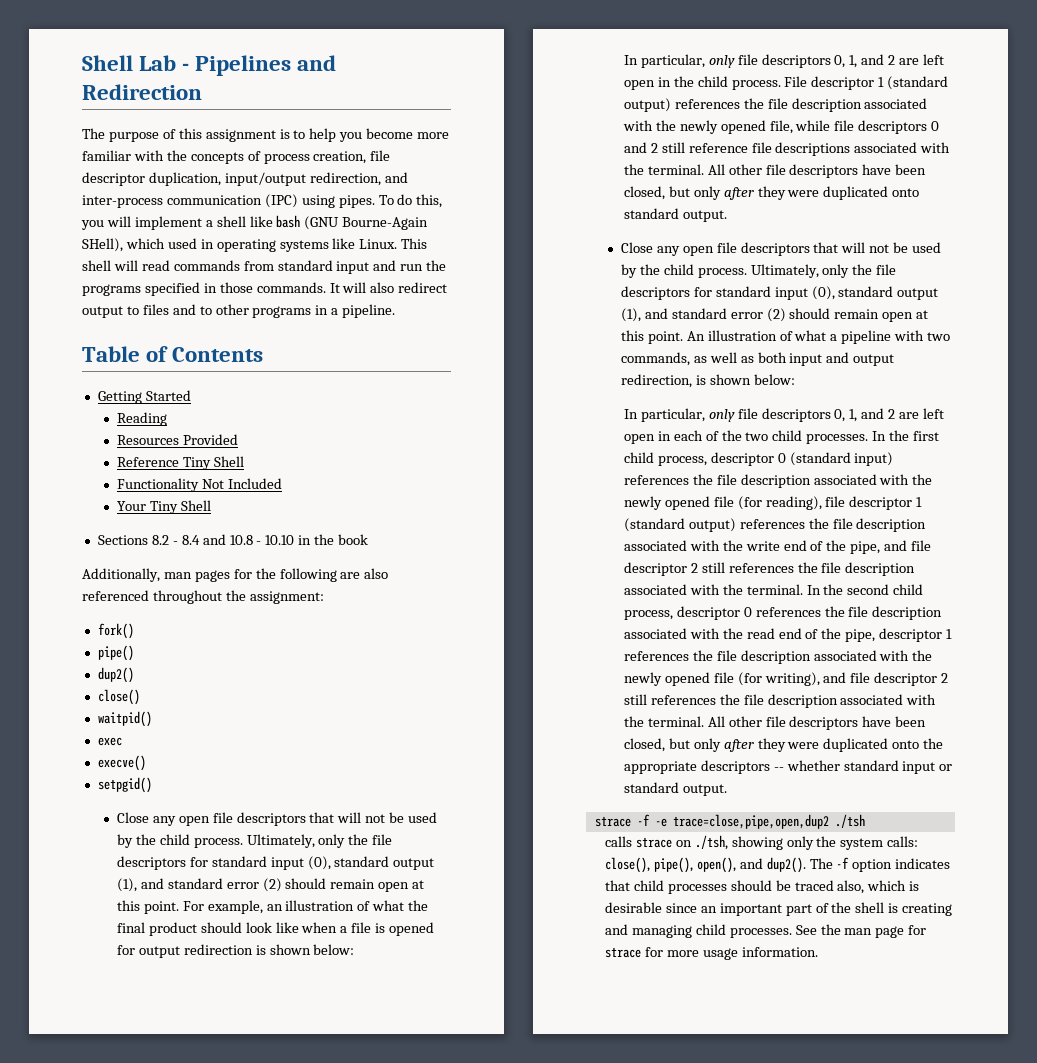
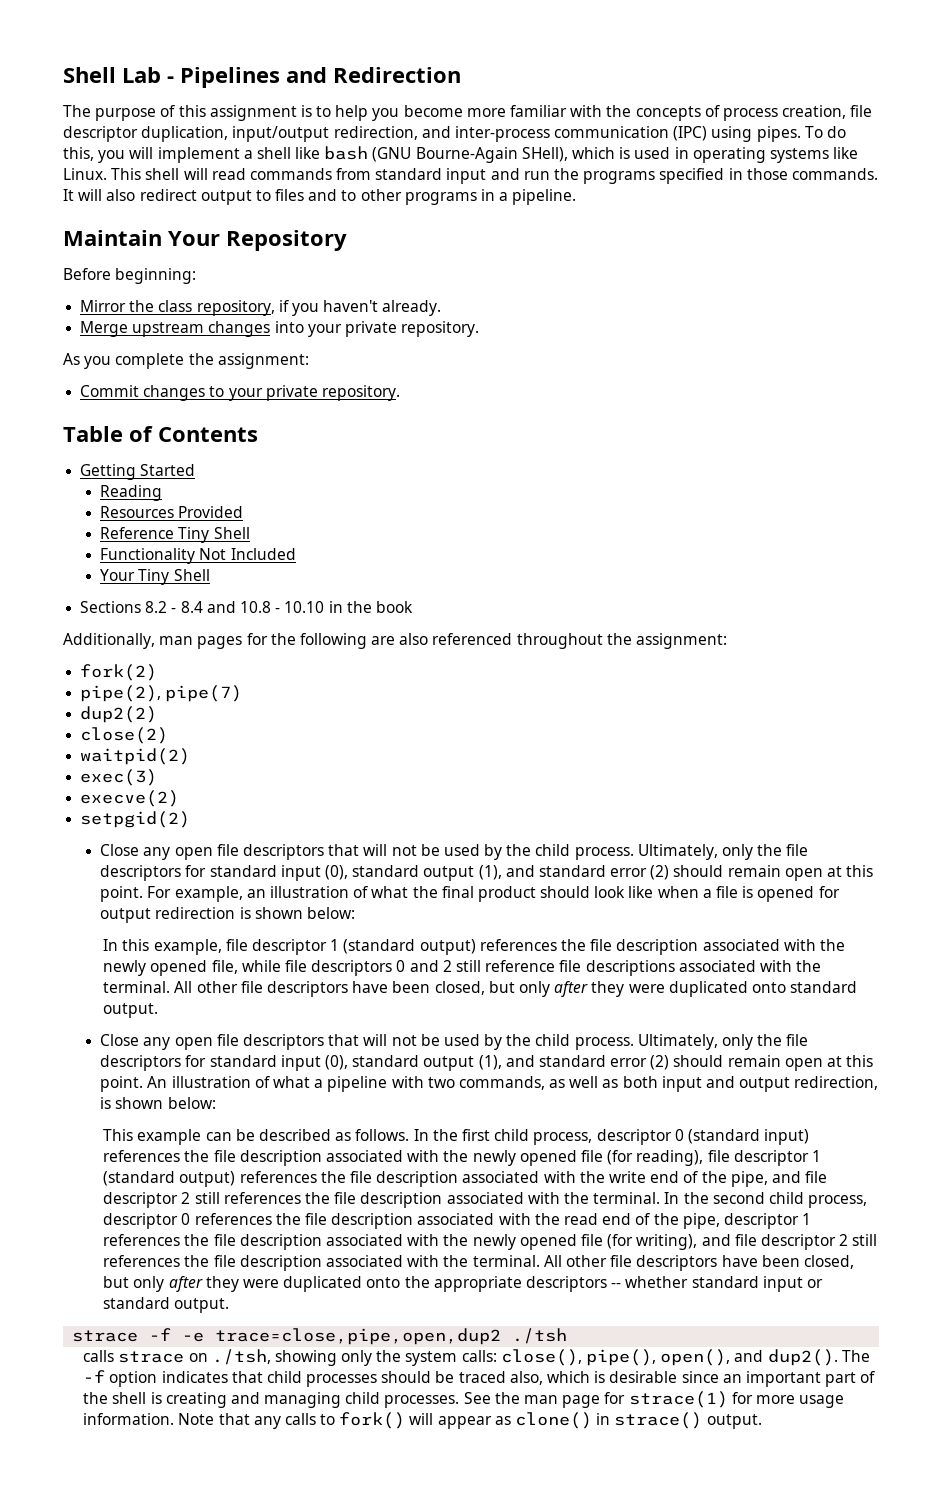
(165, 243) none -> [619,147,631,159] is
(396, 311) none -> [63,230,347,251] [63,268,197,284] [80,300,442,316] [80,321,480,337] [63,353,309,369] [80,385,400,401] // Maintain Your Repository // Before beginning: // Mirror the class repository, if you haven't already. // Merge upstream changes into your private repository. // As you complete the assignment: // Commit changes to your private repository.
[97,623,134,639] [97,645,134,661] [97,667,134,683] [97,689,140,705] [97,711,152,727] [97,737,122,746] [97,755,146,771] [97,777,152,793] fork() // pipe() // dup2() // close() // waitpid() // exec // execve() // setpgid() -> [80,664,158,681] [80,685,243,702] [80,706,158,723] [80,727,169,744] [80,748,191,765] [80,769,158,786] [80,790,180,807] [80,811,191,828] fork(2) // pipe(2), pipe(7) // dup2(2) // close(2) // waitpid(2) // exec(3) // execve(2) // setpgid(2)
[640,54,945,68] [623,76,808,90] particular, only file descriptors 0, 1, and 2 are left open in the child process. File -> [122,939,248,955] this example, file
[623,408,945,422] [623,430,869,444] In particular, only file descriptors 0, 1, and 2 are left open in each of the two child processes. -> [103,1129,410,1145] This example can be described as follows.
[604,947,641,958] strace -> [628,1391,728,1408] strace(1)
(818, 952) none -> [178,1412,762,1429] Note that any calls to fork() will appear as clone() in strace() output.

